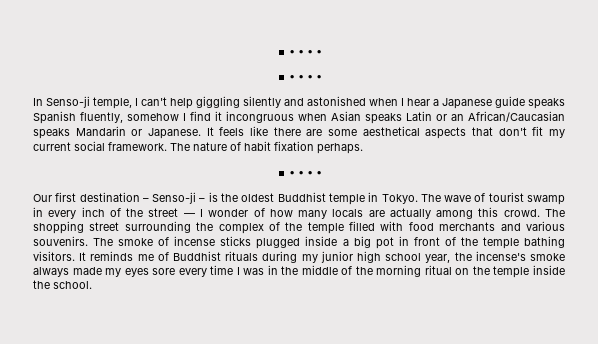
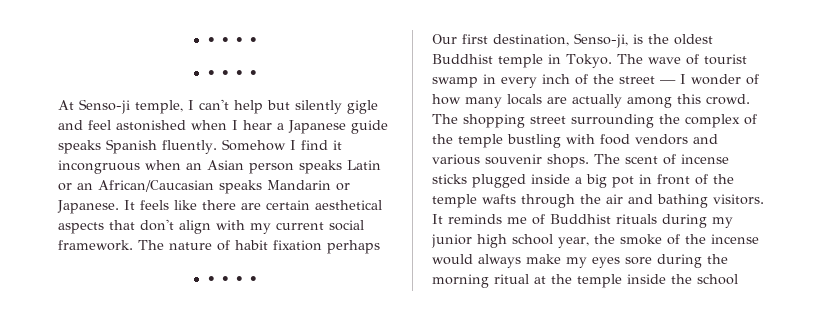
[33,98,43,106] In -> [58,100,74,110] At
[196,96,304,108] giggling silently and -> [267,100,378,114] [58,120,111,130] but silently gigle and feel
[80,112,179,123] fluently, somehow -> [162,139,286,154] fluently. Somehow
[331,111,361,121] Asian -> [186,160,294,174] an Asian person
[328,129,357,136] some -> [266,200,310,210] certain
[532,126,544,136] fit -> [179,220,245,234] align with
[317,143,363,154] perhaps. -> [327,240,380,254] perhaps
[79,192,206,204] destination – Senso-ji – -> [493,33,628,48] destination, Senso-ji,
[349,221,376,231] filled -> [507,134,561,148] bustling
[439,222,496,231] merchants -> [635,134,688,145] vendors
[33,236,154,246] souvenirs. The smoke -> [485,154,658,168] souvenir shops. The scent
(519, 243) none -> [482,194,653,208] wafts through the air and
[475,251,565,261] [33,265,353,277] incense's smoke always made my eyes sore every time I was in the middle of -> [620,234,759,245] [432,254,702,268] smoke of the incense would always make my eyes sore during
[455,268,470,275] on -> [534,276,546,284] at
[53,281,92,289] school. -> [697,274,738,285] school

